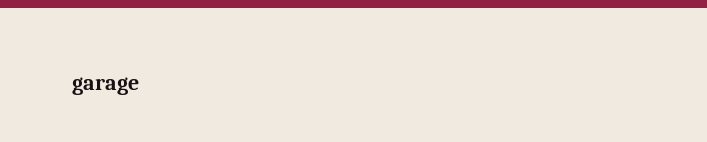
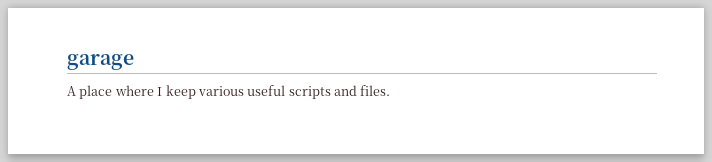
(139, 86) none -> [67,85,391,99] // A place where I keep various useful scripts and files.

